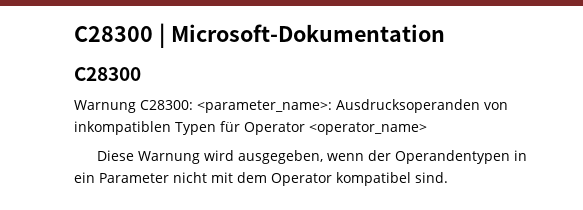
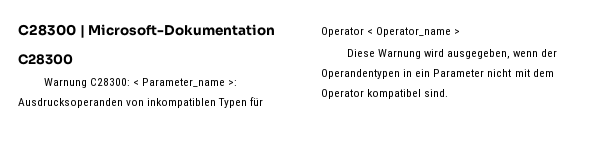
[197,100,332,113] <parameter_name>: -> [132,78,238,87] < Parameter_name >:
[309,122,427,135] <operator_name> -> [367,27,461,37] < Operator_name >

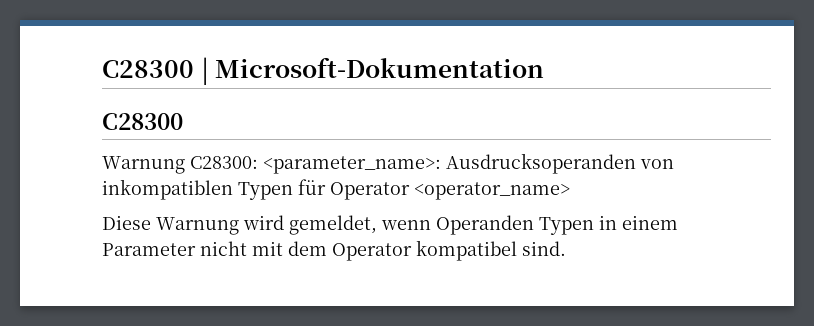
[132,78,238,87] < Parameter_name >: -> [263,156,441,174] <parameter_name>:
[367,27,461,37] < Operator_name > -> [414,182,570,200] <operator_name>
[447,49,558,59] [321,69,431,79] ausgegeben, wenn der Operandentypen in ein -> [289,215,678,235] gemeldet, wenn Operanden Typen in einem

